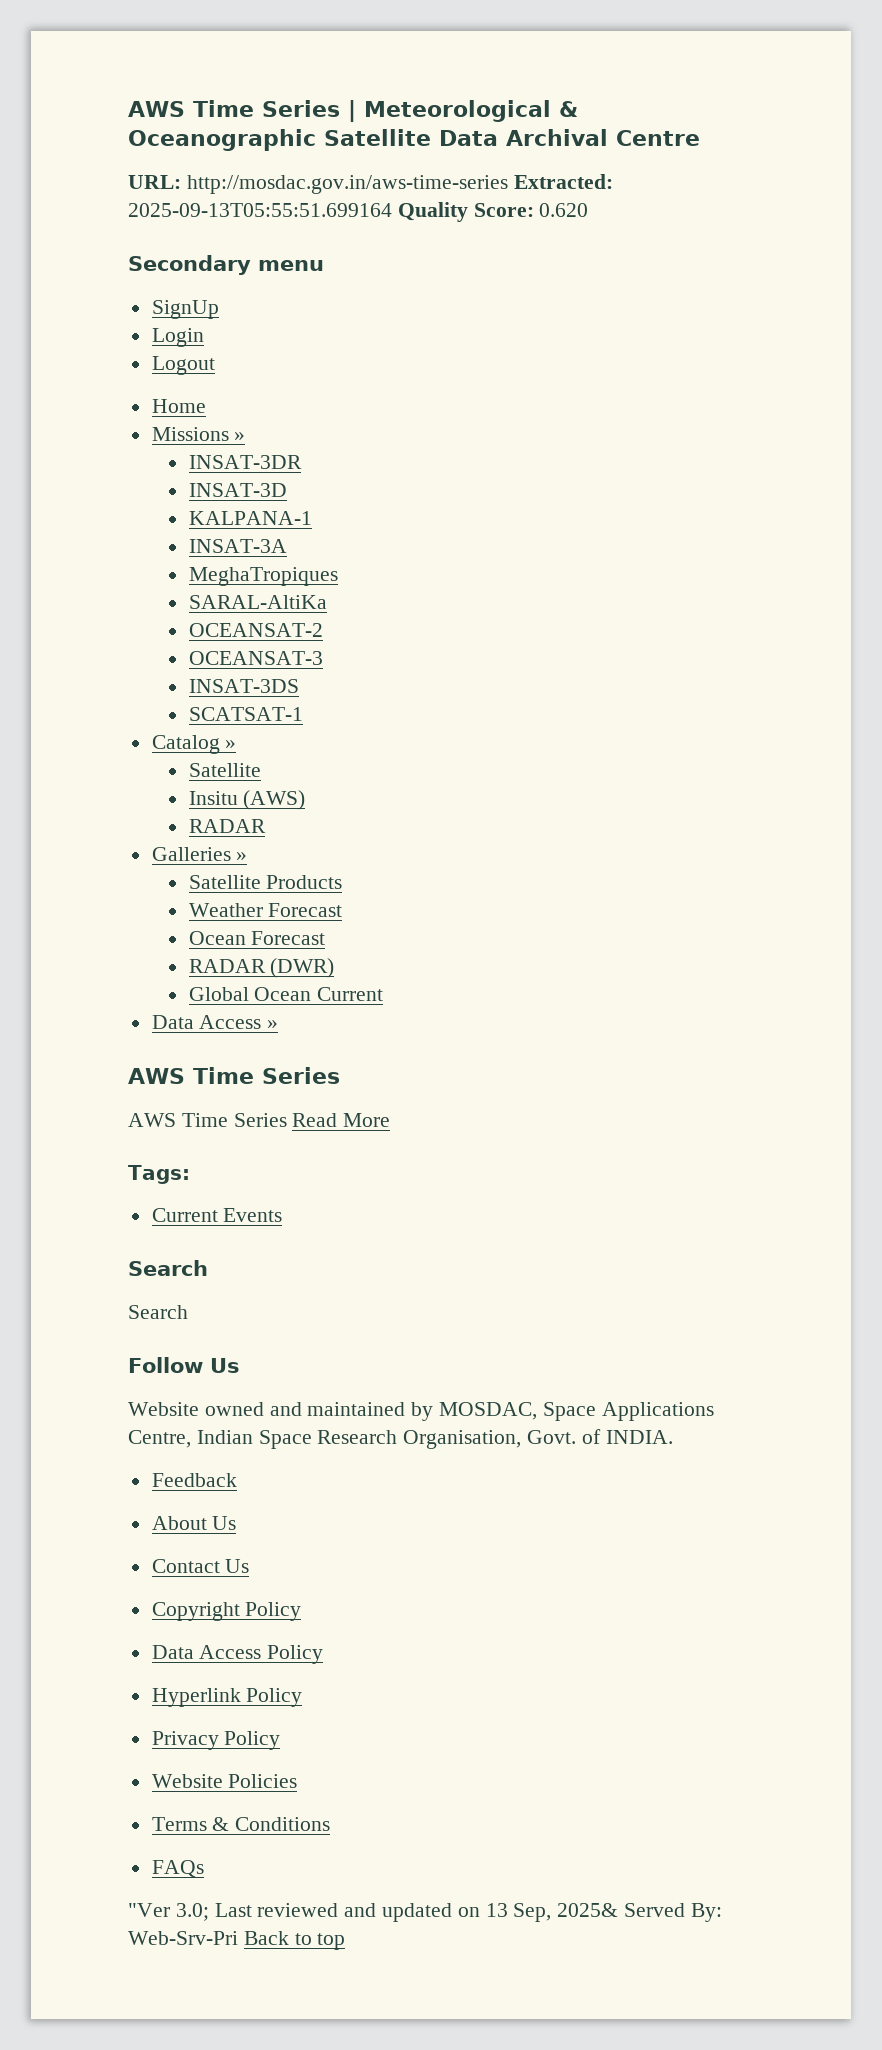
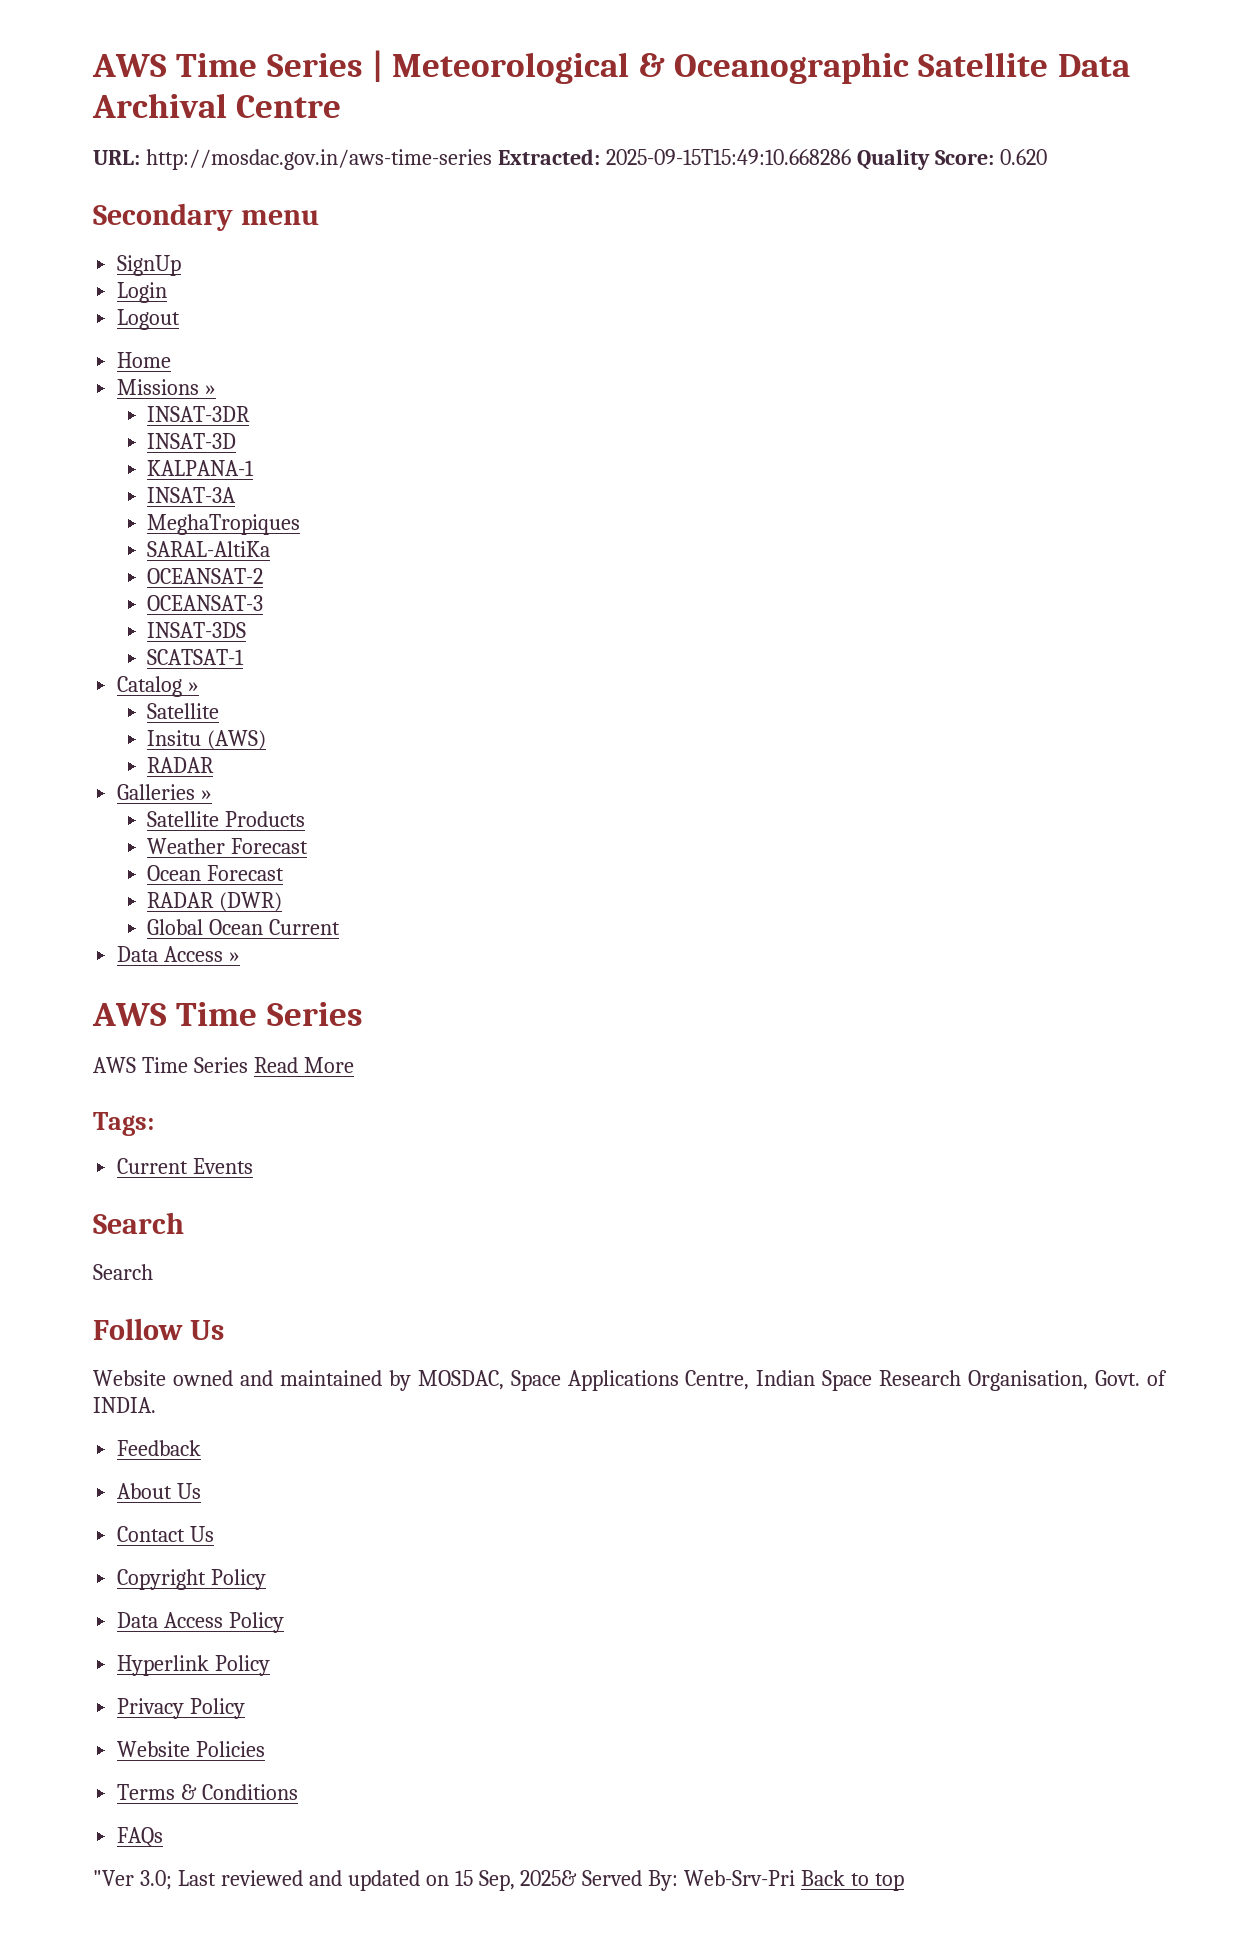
[128,203,392,217] 2025-09-13T05:55:51.699164 -> [605,149,851,165] 2025-09-15T15:49:10.668286
[485,1903,508,1917] 13 -> [454,1870,473,1886] 15

